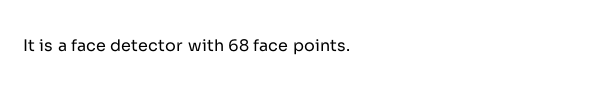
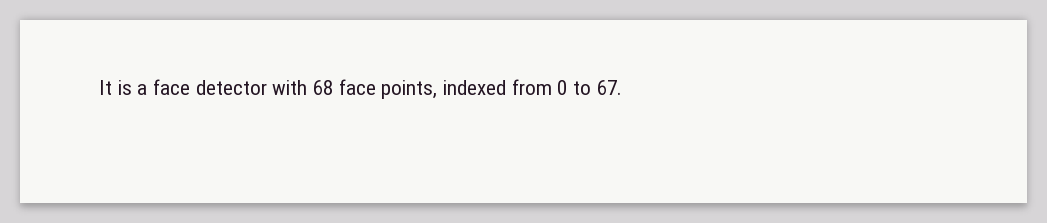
[292,39,350,55] points. -> [381,79,622,99] points, indexed from 0 to 67.

